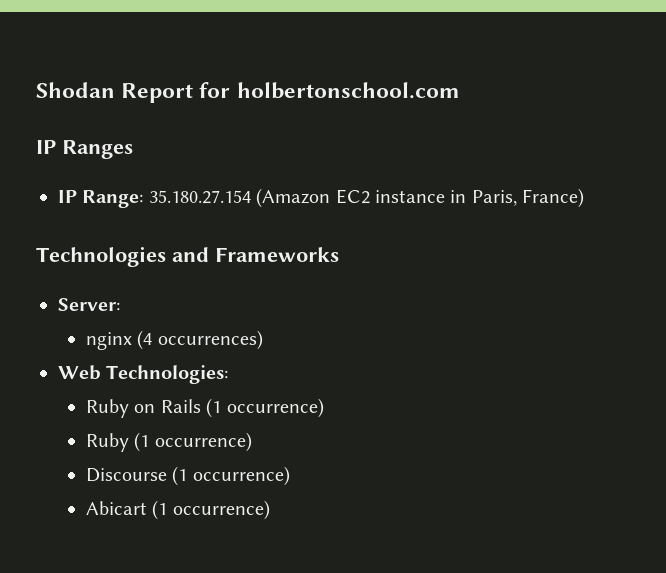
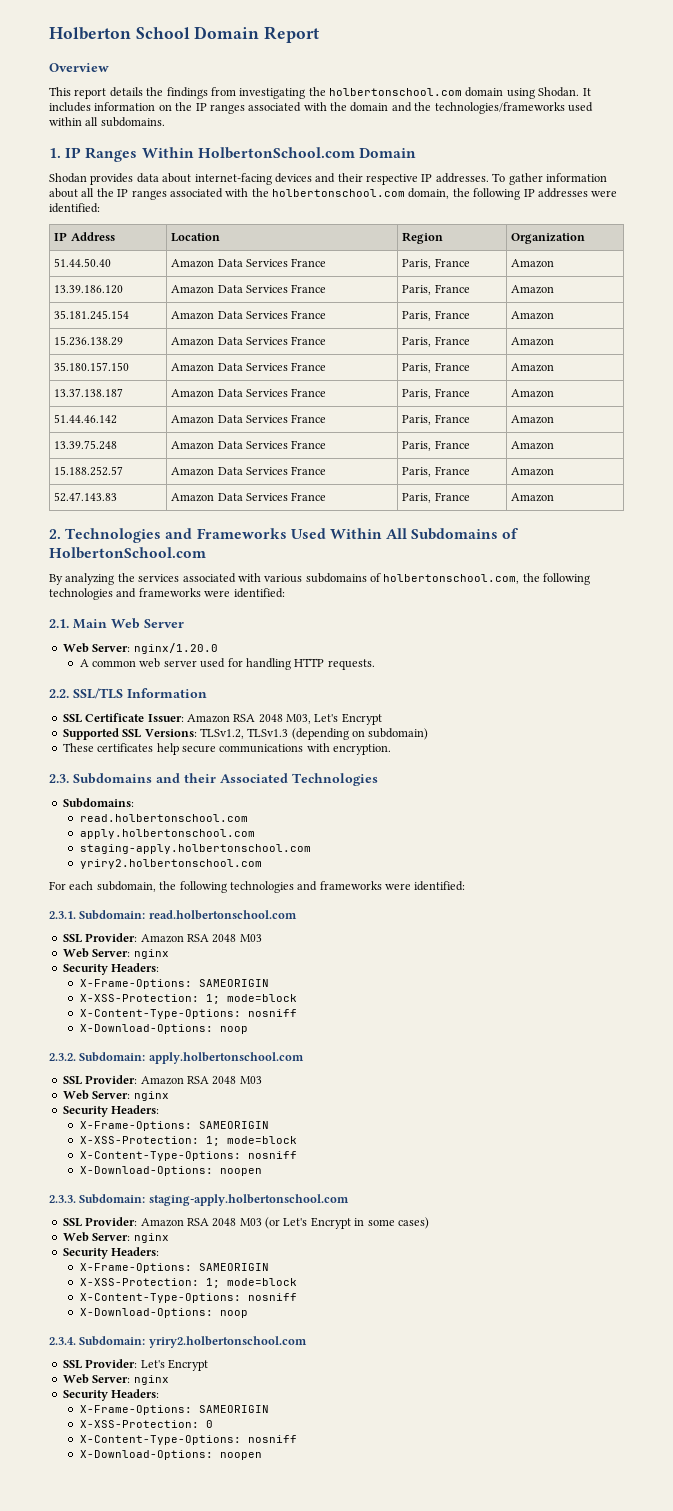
[36,82,460,103] [36,140,133,159] [58,188,585,208] [36,246,339,267] [58,298,120,311] [85,330,263,350] [58,365,229,384] [85,398,324,418] [85,432,252,452] [85,466,290,486] [85,500,270,520] Shodan Report for holbertonschool.com // IP Ranges // IP Range: 35.180.27.154 (Amazon EC2 instance in Paris, France) // Technologies and Frameworks // Server: // nginx (4 occurrences) // Web Technologies: // Ruby on Rails (1 occurrence) // Ruby (1 occurrence) // Discourse (1 occurrence) // Abicart (1 occurrence) -> [49,26,320,43] [49,63,109,72] [49,87,591,99] [49,102,593,114] [49,117,165,127] [49,147,416,162] [49,173,607,185] [49,188,618,200] [49,203,100,213] [54,232,115,241] [171,233,221,242] [402,232,444,244] [511,233,586,244] [54,258,112,267] [171,258,327,268] [402,258,470,269] [511,259,555,268] [54,285,124,294] [171,284,327,294] [402,284,470,295] [511,285,555,294] [54,310,130,320] [171,310,327,320] [402,310,470,321] [511,311,555,320] [54,336,124,346] [171,336,327,346] [402,336,470,347] [511,337,555,346] [54,362,130,371] [171,362,327,372] [402,362,470,373] [511,363,555,372] [54,388,124,397] [171,388,327,398] [402,388,470,399] [511,389,555,398] [54,414,118,424] [171,414,327,424] [402,414,470,425] [511,415,555,424] [54,440,118,450] [171,440,327,450] [402,440,470,451] [511,441,555,450] [54,466,124,476] [171,466,327,476] [402,466,470,477] [511,467,555,476] [54,492,118,502] [171,492,327,502] [402,492,470,503] [511,493,555,502] [49,528,519,543] [49,547,206,559] [49,573,591,585] [49,588,285,600] [49,618,184,629] [62,643,218,654] [79,658,375,670] [49,688,207,699] [62,713,382,725] [62,728,429,740] [62,743,391,755] [49,773,378,786] [62,798,134,808] [79,814,248,822] [79,829,255,839] [79,844,311,854] [79,859,262,869] [49,881,466,893] [49,910,297,920] [62,933,262,943] [62,948,169,959] [62,963,160,975] [79,979,269,989] [79,994,297,1004] [79,1009,297,1019] [79,1024,248,1034] [49,1052,304,1064] [62,1075,262,1085] [62,1090,169,1101] [62,1105,160,1117] [79,1121,269,1131] [79,1136,297,1146] [79,1151,297,1161] [79,1166,262,1176] [49,1194,349,1206] [62,1217,429,1229] [62,1232,169,1243] [62,1247,160,1259] [79,1263,269,1273] [79,1278,297,1288] [79,1293,297,1303] [79,1308,248,1318] [49,1336,307,1348] [62,1359,208,1371] [62,1374,169,1385] [62,1389,160,1401] [79,1405,269,1415] [79,1420,213,1428] [79,1435,297,1445] [79,1450,262,1460] Holberton School Domain Report // Overview // This report details the findings from investigating the holbertonschool.com domain using Shodan. It includes information on the IP ranges associated with the domain and the technologies/frameworks used within all subdomains. // 1. IP Ranges Within HolbertonSchool.com Domain // Shodan provides data about internet-facing devices and their respective IP addresses. To gather information about all the IP ranges associated with the holbertonschool.com domain, the following IP addresses were identified: // IP Address | Location | Region | Organization // 51.44.50.40 | Amazon Data Services France | Paris, France | Amazon // 13.39.186.120 | Amazon Data Services France | Paris, France | Amazon // 35.181.245.154 | Amazon Data Services France | Paris, France | Amazon // 15.236.138.29 | Amazon Data Services France | Paris, France | Amazon // 35.180.157.150 | Amazon Data Services France | Paris, France | Amazon // 13.37.138.187 | Amazon Data Services France | Paris, France | Amazon // 51.44.46.142 | Amazon Data Services France | Paris, France | Amazon // 13.39.75.248 | Amazon Data Services France | Paris, France | Amazon // 15.188.252.57 | Amazon Data Services France | Paris, France | Amazon // 52.47.143.83 | Amazon Data Services France | Paris, France | Amazon // 2. Technologies and Frameworks Used Within All Subdomains of HolbertonSchool.com // By analyzing the services associated with various subdomains of holbertonschool.com, the following technologies and frameworks were identified: // 2.1. Main Web Server // Web Server: nginx/1.20.0 // A common web server used for handling HTTP requests. // 2.2. SSL/TLS Information // SSL Certificate Issuer: Amazon RSA 2048 M03, Let's Encrypt // Supported SSL Versions: TLSv1.2, TLSv1.3 (depending on subdomain) // These certificates help secure communications with encryption. // 2.3. Subdomains and their Associated Technologies // Subdomains: // read.holbertonschool.com // apply.holbertonschool.com // staging-apply.holbertonschool.com // yriry2.holbertonschool.com // For each subdomain, the following technologies and frameworks were identified: // 2.3.1. Subdomain: read.holbertonschool.com // SSL Provider: Amazon RSA 2048 M03 // Web Server: nginx // Security Headers: // X-Frame-Options: SAMEORIGIN // X-XSS-Protection: 1; mode=block // X-Content-Type-Options: nosniff // X-Download-Options: noop // 2.3.2. Subdomain: apply.holbertonschool.com // SSL Provider: Amazon RSA 2048 M03 // Web Server: nginx // Security Headers: // X-Frame-Options: SAMEORIGIN // X-XSS-Protection: 1; mode=block // X-Content-Type-Options: nosniff // X-Download-Options: noopen // 2.3.3. Subdomain: staging-apply.holbertonschool.com // SSL Provider: Amazon RSA 2048 M03 (or Let's Encrypt in some cases) // Web Server: nginx // Security Headers: // X-Frame-Options: SAMEORIGIN // X-XSS-Protection: 1; mode=block // X-Content-Type-Options: nosniff // X-Download-Options: noop // 2.3.4. Subdomain: yriry2.holbertonschool.com // SSL Provider: Let's Encrypt // Web Server: nginx // Security Headers: // X-Frame-Options: SAMEORIGIN // X-XSS-Protection: 0 // X-Content-Type-Options: nosniff // X-Download-Options: noopen

